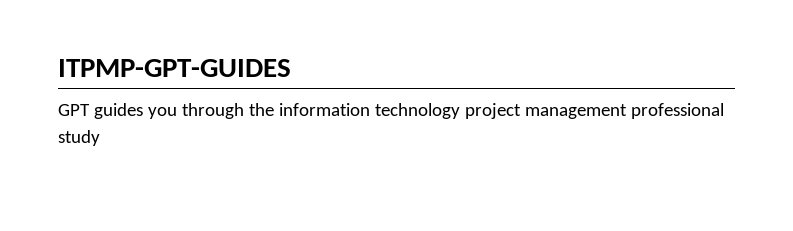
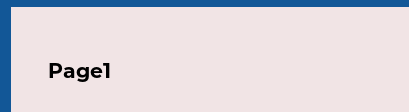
[58,59,291,77] [58,103,724,119] [58,130,100,146] ITPMP-GPT-GUIDES // GPT guides you through the information technology project management professional study -> [48,63,111,82] Page1

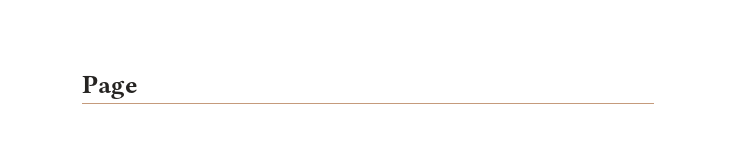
[48,63,111,82] Page1 -> [82,75,138,99] Page

